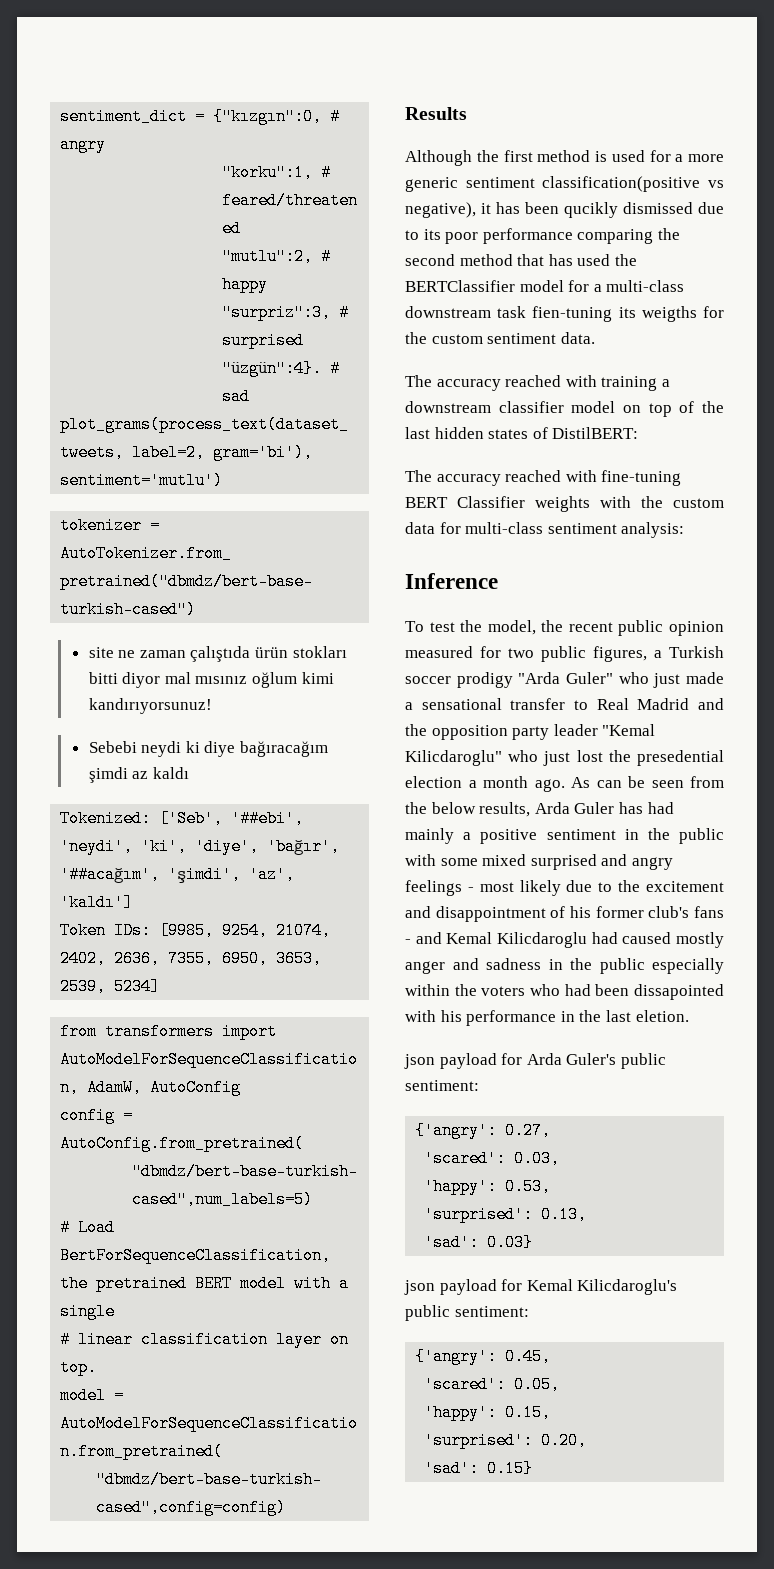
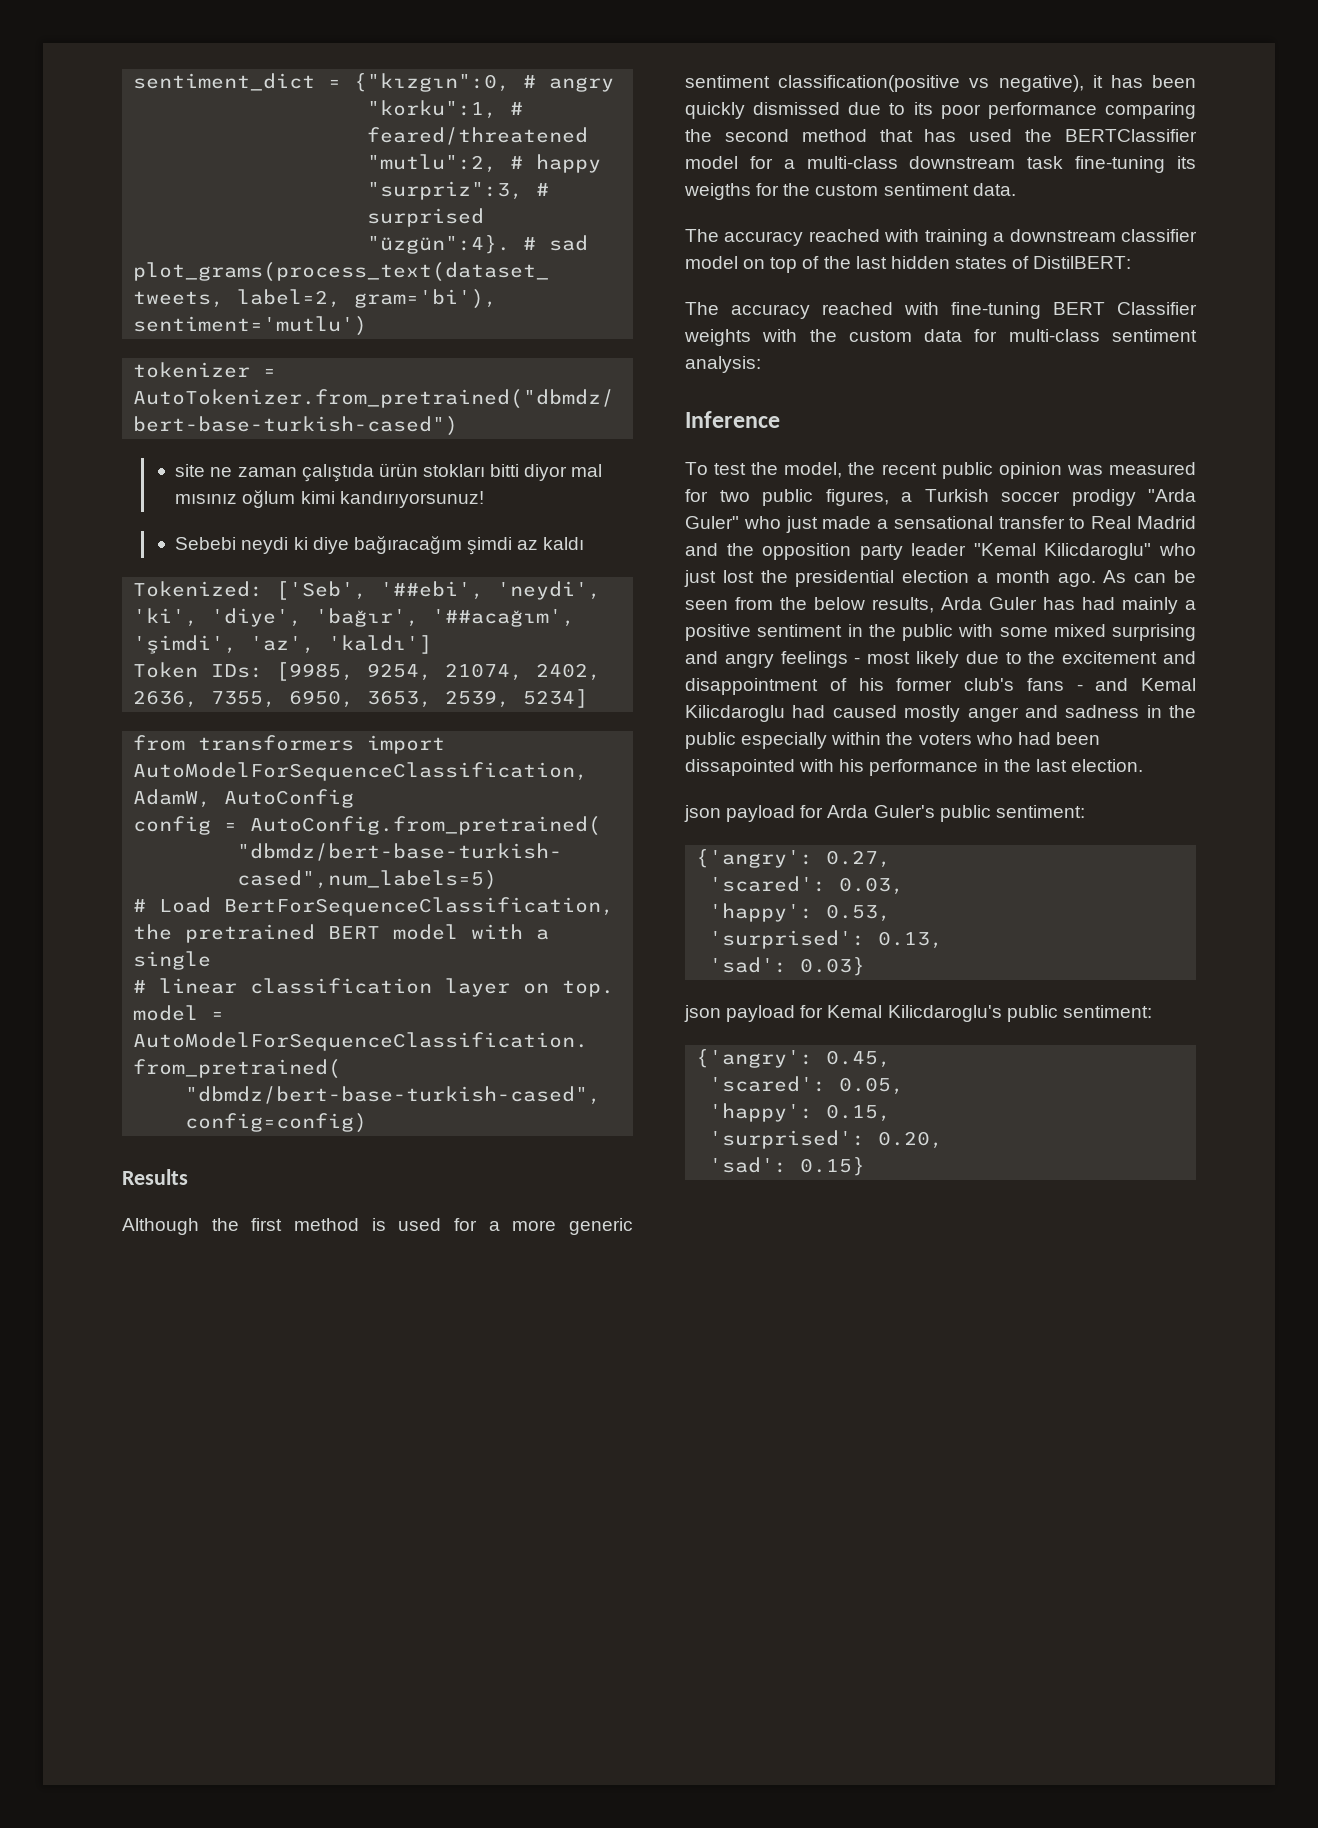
[564,202,618,218] qucikly -> [685,102,745,119] quickly
[532,306,613,322] fien-tuning -> [1075,156,1166,173] fine-tuning
(724, 628) none -> [1066,465,1103,475] was
[637,750,724,766] presedential -> [795,570,895,587] presidential
[530,854,597,870] surprised -> [1112,624,1196,641] surprising
[635,1010,689,1022] eletion. -> [1070,759,1143,772] election.

